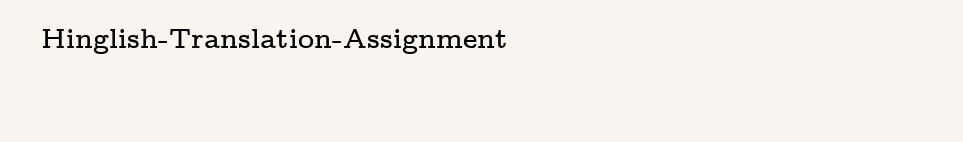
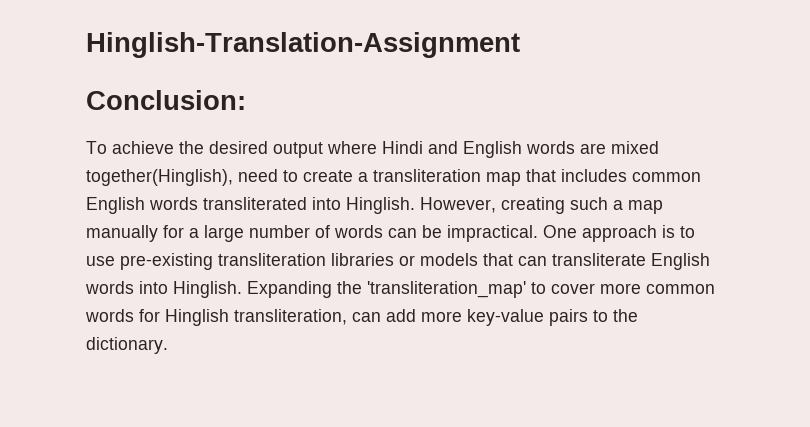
(508, 41) none -> [86,90,246,110] [86,141,659,158] [86,169,701,186] [86,197,663,214] [86,225,695,242] [86,253,710,270] [85,281,715,298] [85,309,638,326] [86,337,168,354] // Conclusion: // To achieve the desired output where Hindi and English words are mixed together(Hinglish), need to create a transliteration map that includes common English words transliterated into Hinglish. However, creating such a map manually for a large number of words can be impractical. One approach is to use pre-existing transliteration libraries or models that can transliterate English words into Hinglish. Expanding the 'transliteration_map' to cover more common words for Hinglish transliteration, can add more key-value pairs to the dictionary.

